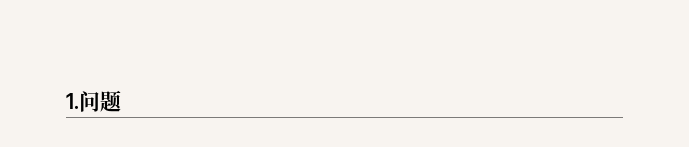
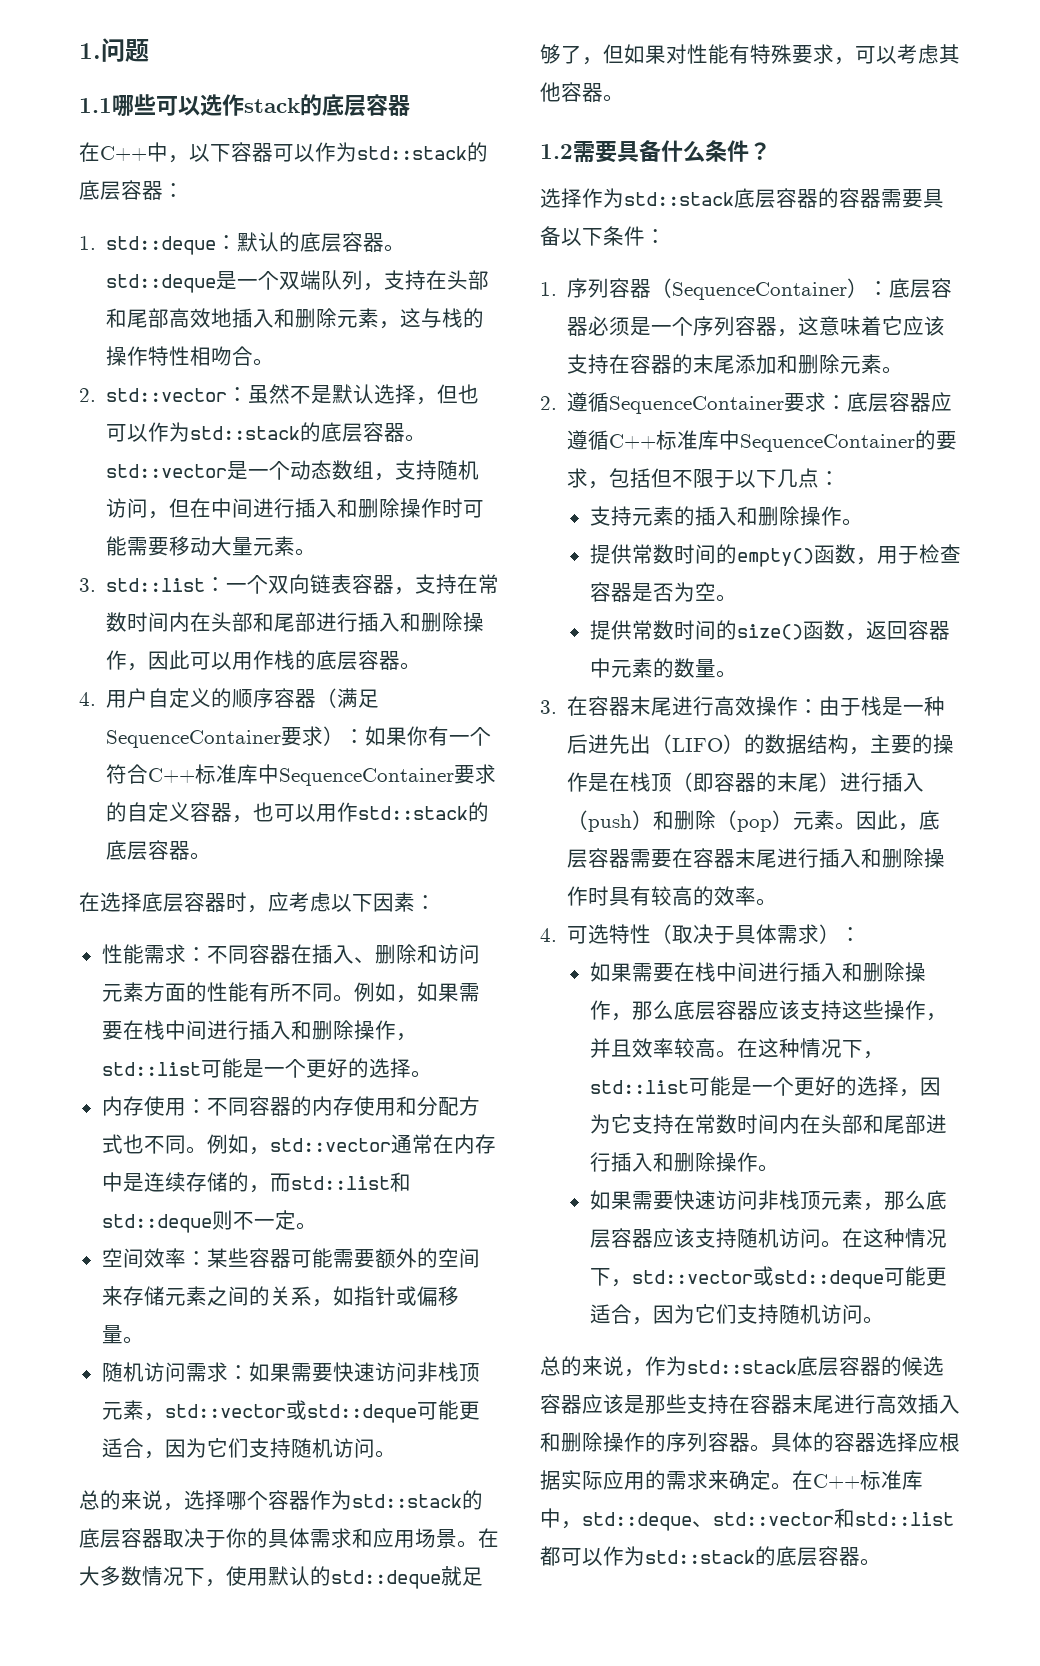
(121, 101) none -> [79,94,410,117] [79,142,488,163] [79,180,184,200] [79,232,406,255] [106,270,490,293] [106,308,485,329] [106,346,275,366] [79,384,480,405] [106,422,427,442] [106,460,480,481] [106,498,485,519] [106,536,317,556] [79,574,500,595] [106,612,485,632] [106,650,422,671] [79,688,380,708] [106,726,492,748] [106,764,497,786] [106,802,490,823] [106,840,212,860] [79,892,436,913] [101,944,480,964] [101,982,480,1003] [101,1020,417,1041] [101,1058,432,1078] [101,1096,480,1116] [101,1134,496,1155] [101,1172,411,1193] [101,1210,317,1233] [101,1248,480,1269] [101,1286,459,1307] [101,1325,144,1344] [101,1362,480,1382] [101,1400,480,1423] [101,1438,396,1459] [79,1490,483,1511] [79,1528,499,1548] [79,1566,483,1589] [540,44,960,65] [540,82,624,102] [540,140,771,163] [540,188,944,208] [540,226,666,246] [540,278,953,300] [567,316,946,337] [567,354,904,374] [540,392,953,414] [567,430,958,452] [567,468,841,489] [589,506,863,526] [589,544,961,567] [589,582,737,602] [589,620,950,641] [589,658,737,678] [540,696,946,716] [567,734,955,755] [567,772,925,792] [567,810,941,832] [567,848,946,868] [567,886,778,906] [540,924,862,944] [589,962,926,982] [589,1000,947,1021] [589,1038,884,1059] [589,1076,941,1097] [589,1114,947,1134] [589,1152,779,1172] [589,1190,947,1211] [589,1228,947,1248] [589,1266,947,1289] [589,1304,884,1325] [540,1356,944,1377] [540,1394,960,1414] [540,1432,960,1452] [540,1470,923,1490] [540,1508,954,1531] [540,1546,881,1566] // 1.1哪些可以选作stack的底层容器 // 在C++中，以下容器可以作为std::stack的底层容器： // 1. std::deque：默认的底层容器。std::deque是一个双端队列，支持在头部和尾部高效地插入和删除元素，这与栈的操作特性相吻合。 // 2. std::vector：虽然不是默认选择，但也可以作为std::stack的底层容器。std::vector是一个动态数组，支持随机访问，但在中间进行插入和删除操作时可能需要移动大量元素。 // 3. std::list：一个双向链表容器，支持在常数时间内在头部和尾部进行插入和删除操作，因此可以用作栈的底层容器。 // 4.用户自定义的顺序容器（满足SequenceContainer要求）：如果你有一个符合C++标准库中SequenceContainer要求的自定义容器，也可以用作std::stack的底层容器。 // 在选择底层容器时，应考虑以下因素： // 性能需求：不同容器在插入、删除和访问元素方面的性能有所不同。例如，如果需要在栈中间进行插入和删除操作，std::list可能是一个更好的选择。 // 内存使用：不同容器的内存使用和分配方式也不同。例如，std::vector通常在内存中是连续存储的，而std::list和std::deque则不一定。 // 空间效率：某些容器可能需要额外的空间来存储元素之间的关系，如指针或偏移量。 // 随机访问需求：如果需要快速访问非栈顶元素，std::vector或std::deque可能更适合，因为它们支持随机访问。 // 总的来说，选择哪个容器作为std::stack的底层容器取决于你的具体需求和应用场景。在大多数情况下，使用默认的std::deque就足够了，但如果对性能有特殊要求，可以考虑其他容器。 // 1.2需要具备什么条件？ // 选择作为std::stack底层容器的容器需要具备以下条件： // 1.序列容器（SequenceContainer）：底层容器必须是一个序列容器，这意味着它应该支持在容器的末尾添加和删除元素。 // 2.遵循SequenceContainer要求：底层容器应遵循C++标准库中SequenceContainer的要求，包括但不限于以下几点： // 支持元素的插入和删除操作。 // 提供常数时间的empty()函数，用于检查容器是否为空。 // 提供常数时间的size()函数，返回容器中元素的数量。 // 3.在容器末尾进行高效操作：由于栈是一种后进先出（LIFO）的数据结构，主要的操作是在栈顶（即容器的末尾）进行插入（push）和删除（pop）元素。因此，底层容器需要在容器末尾进行插入和删除操作时具有较高的效率。 // 4.可选特性（取决于具体需求）： // 如果需要在栈中间进行插入和删除操作，那么底层容器应该支持这些操作，并且效率较高。在这种情况下，std::list可能是一个更好的选择，因为它支持在常数时间内在头部和尾部进行插入和删除操作。 // 如果需要快速访问非栈顶元素，那么底层容器应该支持随机访问。在这种情况下，std::vector或std::deque可能更适合，因为它们支持随机访问。 // 总的来说，作为std::stack底层容器的候选容器应该是那些支持在容器末尾进行高效插入和删除操作的序列容器。具体的容器选择应根据实际应用的需求来确定。在C++标准库中，std::deque、std::vector和std::list都可以作为std::stack的底层容器。

